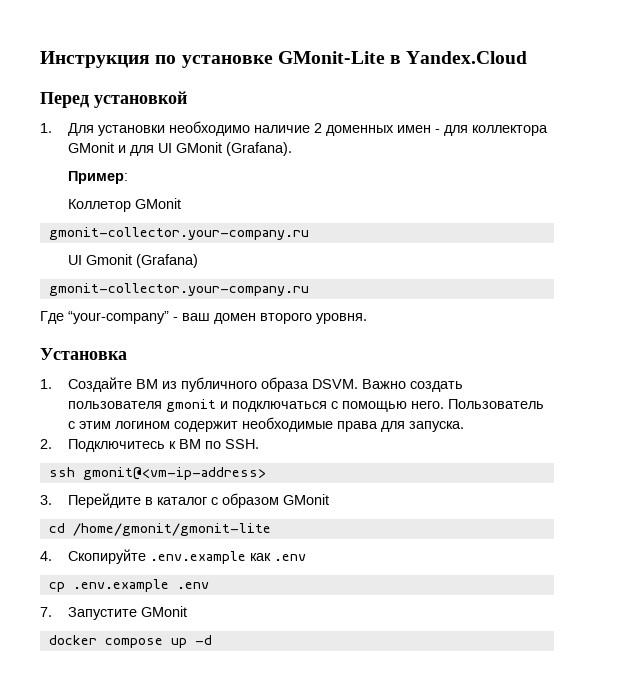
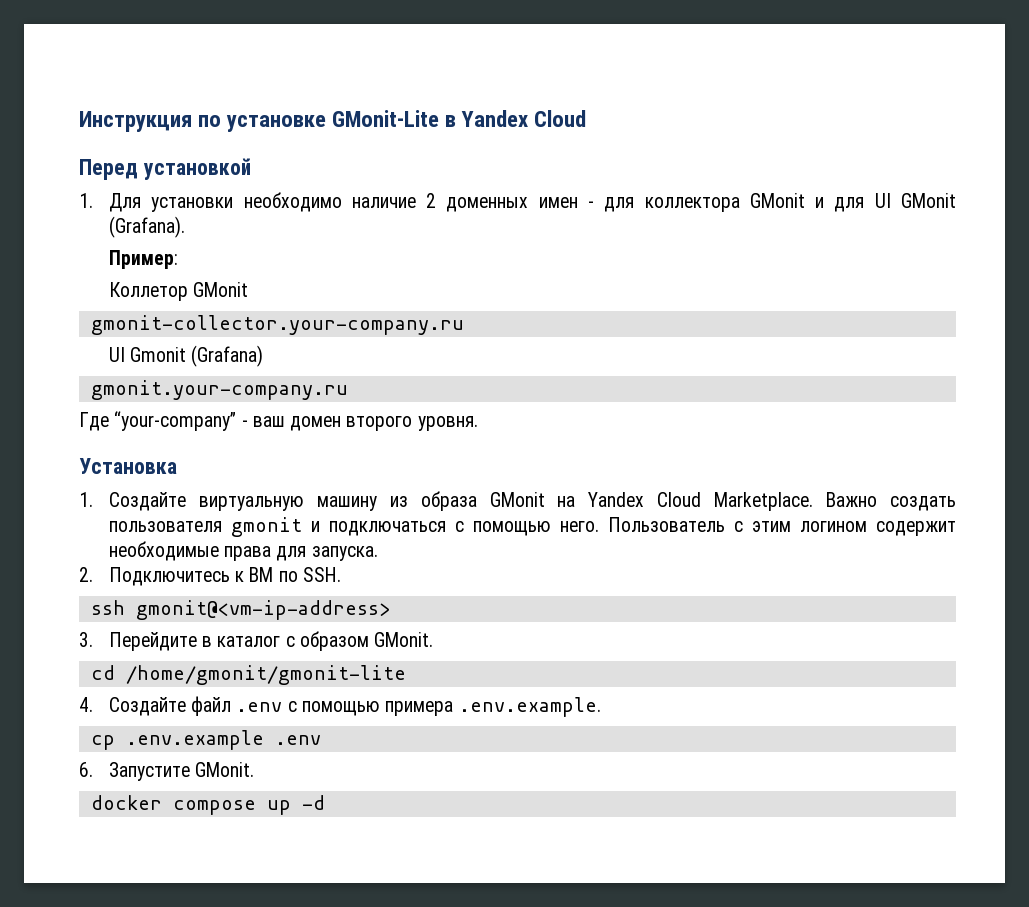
[406,51,528,64] Yandex.Cloud -> [461,110,587,127] Yandex Cloud
[48,283,309,296] gmonit-collector.your-company.ru -> [90,380,348,400] gmonit.your-company.ru
[136,377,359,392] ВМ из публичного образа DSVM. -> [198,491,814,511] виртуальную машину из образа GMonit на Yandex Cloud Marketplace.
[283,494,330,505] GMonit -> [374,632,434,647] GMonit.
[68,549,307,564] Скопируйте .env.example как .env -> [108,696,601,717] Создайте файл .env с помощью примера .env.example.
[40,606,188,620] 7. Запустите GMonit -> [79,762,255,781] 6. Запустите GMonit.

